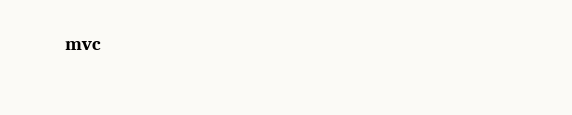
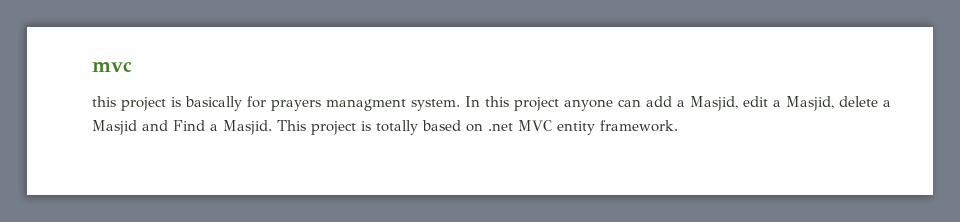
(101, 45) none -> [92,96,891,111] [92,120,678,135] // this project is basically for prayers managment system. In this project anyone can add a Masjid, edit a Masjid, delete a Masjid and Find a Masjid. This project is totally based on .net MVC entity framework.

